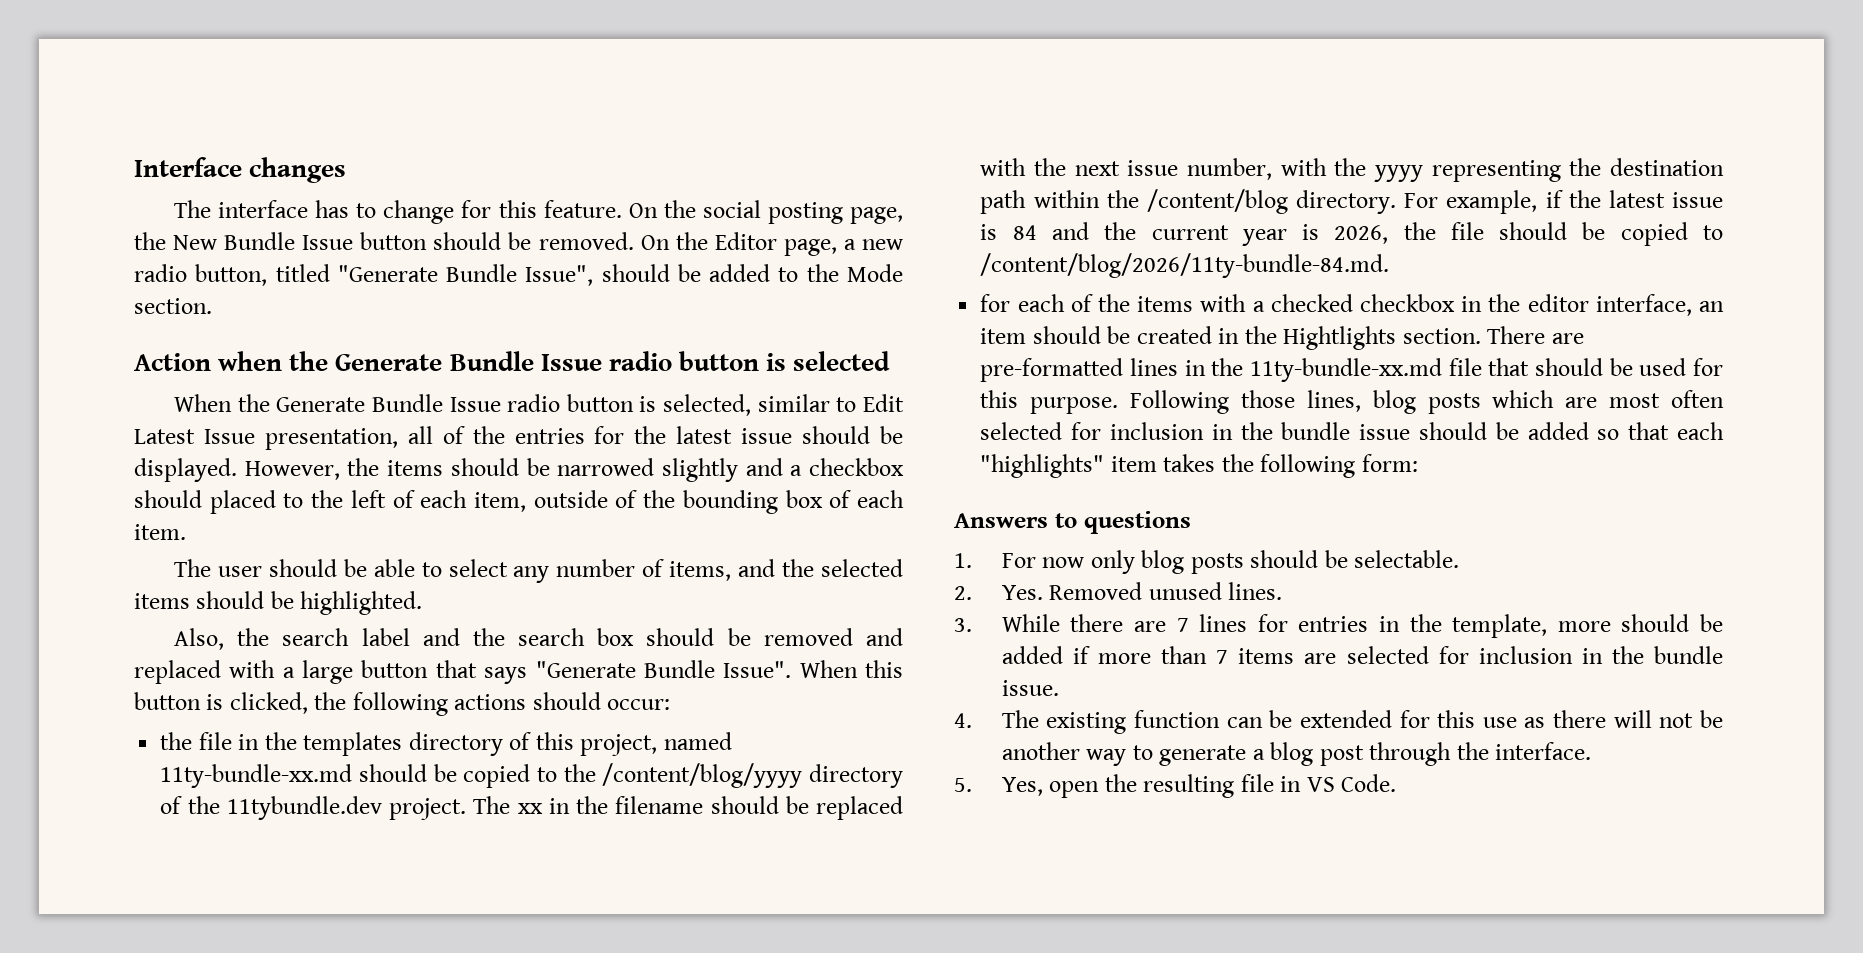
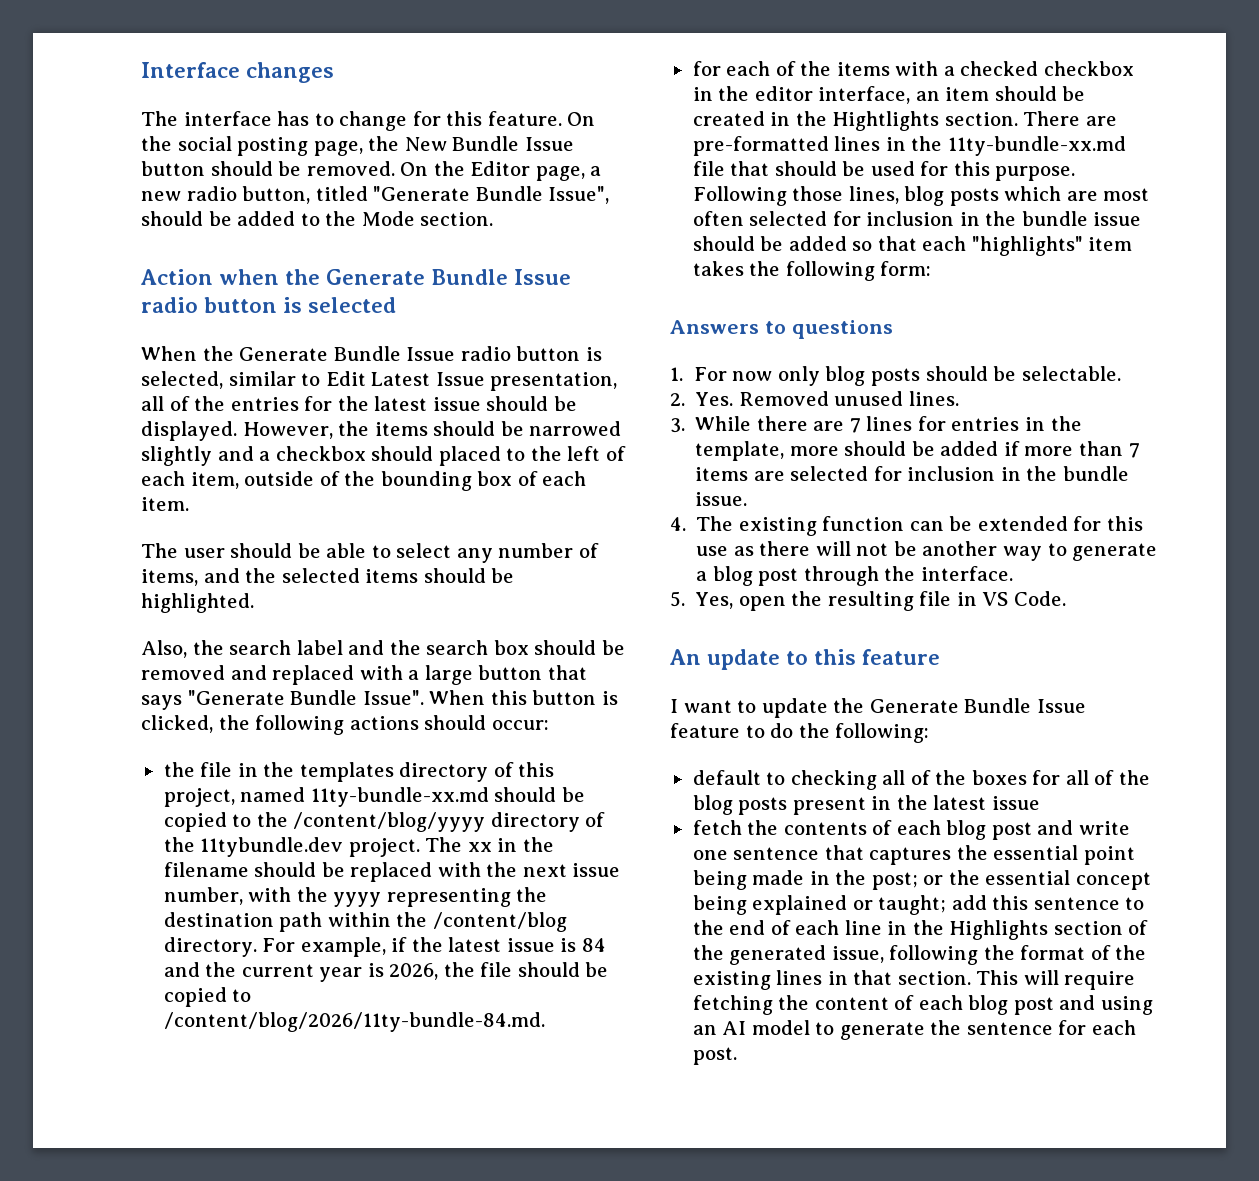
(1397, 783) none -> [669,649,941,670] [670,698,1086,718] [670,723,930,743] [692,770,1150,790] [692,795,1040,815] [692,820,1130,840] [692,845,1135,865] [692,870,1151,890] [692,895,1145,915] [692,920,1149,940] [692,945,1147,965] [692,970,1136,990] [692,995,1153,1015] [692,1020,1136,1040] [692,1047,737,1065] // An update to this feature // I want to update the Generate Bundle Issue feature to do the following: // default to checking all of the boxes for all of the blog posts present in the latest issue // fetch the contents of each blog post and write one sentence that captures the essential point being made in the post; or the essential concept being explained or taught; add this sentence to the end of each line in the Highlights section of the generated issue, following the format of the existing lines in that section. This will require fetching the content of each blog post and using an AI model to generate the sentence for each post.

